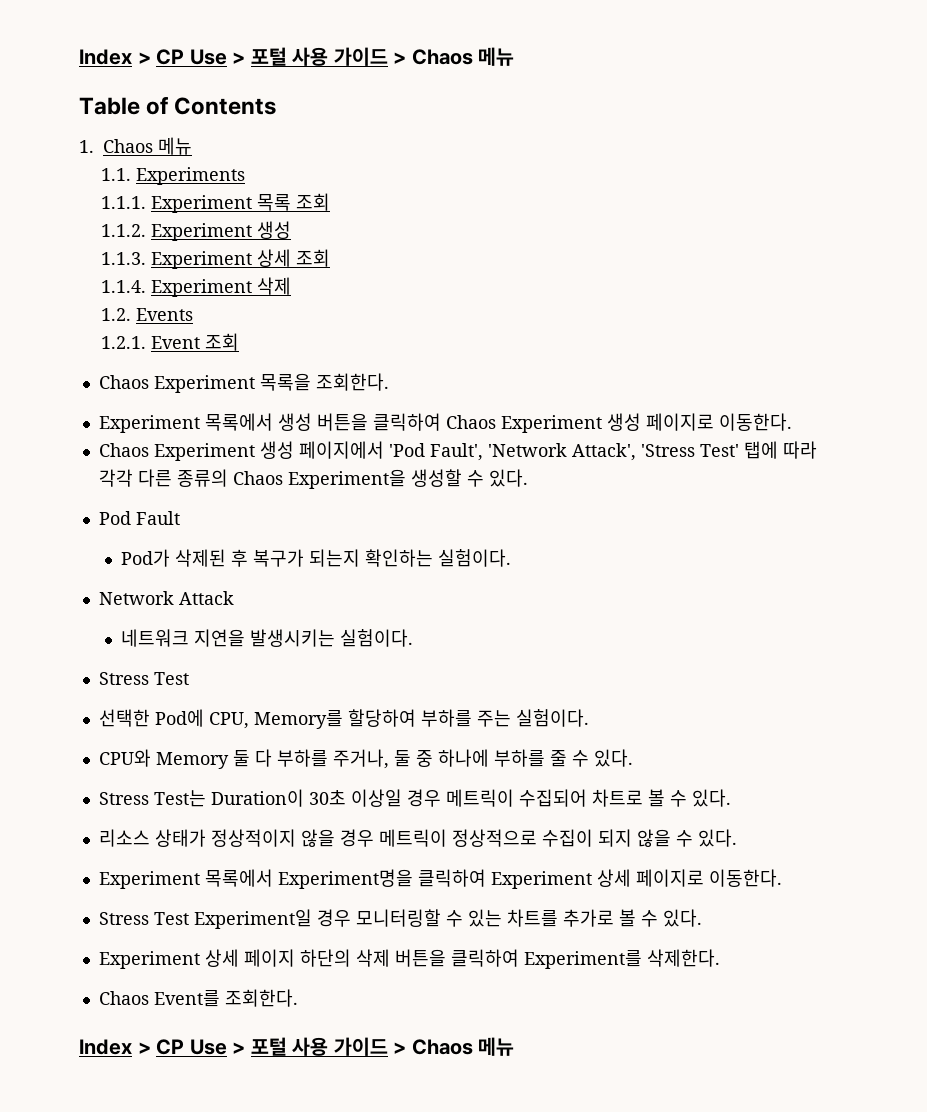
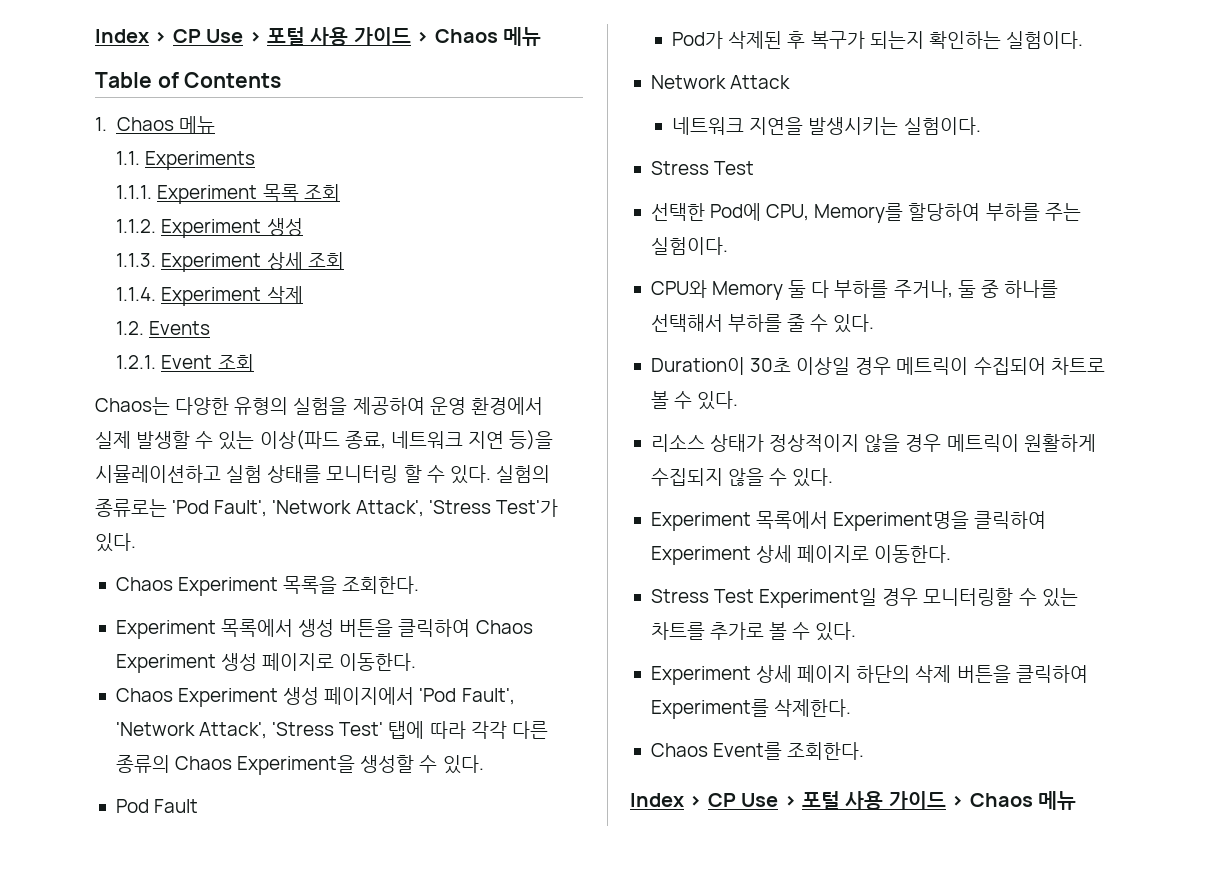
(239, 342) none -> [95,397,543,415] [95,430,554,450] [95,465,550,484] [95,499,558,517] [95,533,136,552] // Chaos는 다양한 유형의 실험을 제공하여 운영 환경에서 실제 발생할 수 있는 이상(파드 종료, 네트워크 지연 등)을 시뮬레이션하고 실험 상태를 모니터링 할 수 있다. 실험의 종류로는 'Pod Fault', 'Network Attack', 'Stress Test'가 있다.
[437,749,489,767] 하나에 -> [1003,280,1058,298] [650,314,723,332] 하나를 선택해서
[98,790,206,807] Stress Test는 -> (875, 323) none
[451,829,632,847] 정상적으로 수집이 되지 -> [1023,434,1096,452] [650,468,723,486] 원활하게 수집되지

